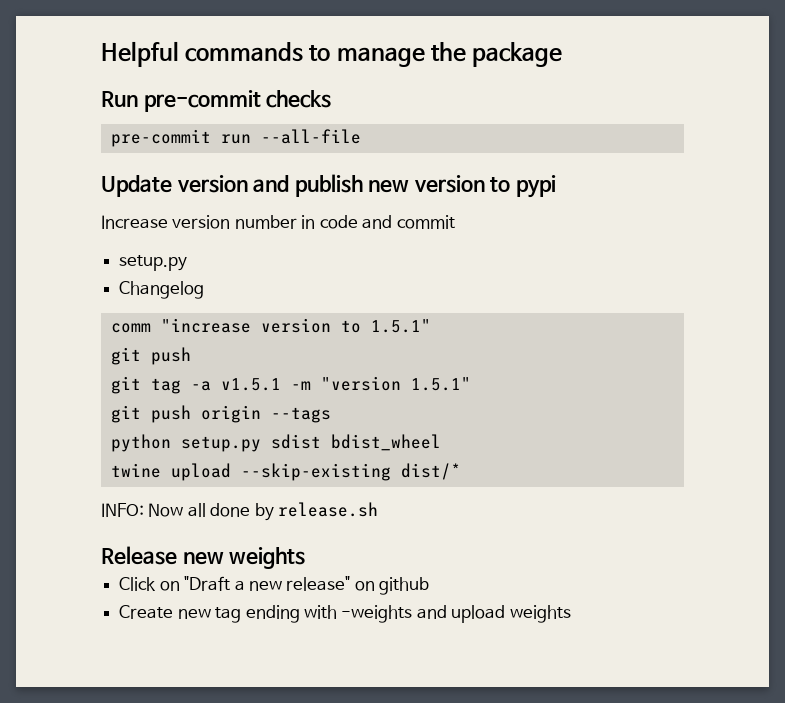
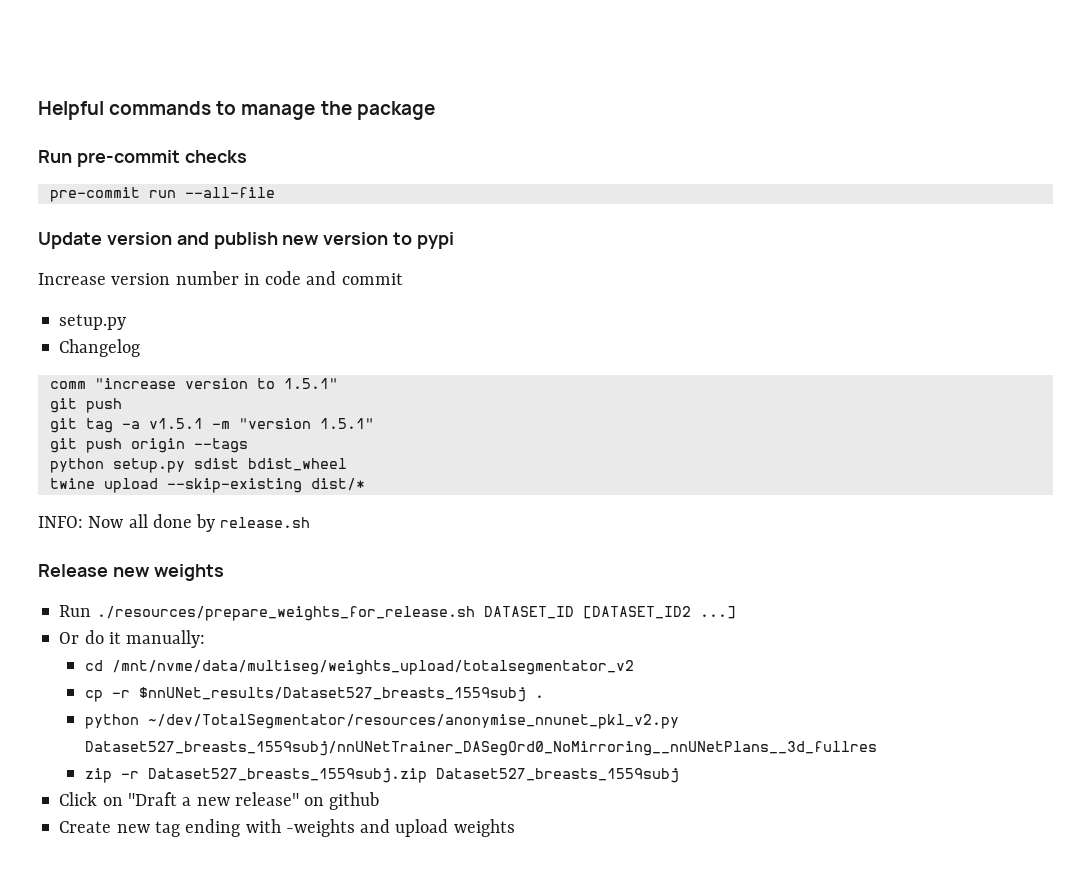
(306, 558) none -> [59,605,736,621] [59,630,206,648] [84,660,634,675] [84,687,544,702] [84,714,679,729] [84,741,877,756] [84,768,679,783] // Run ./resources/prepare_weights_for_release.sh DATASET_ID [DATASET_ID2 ...] // Or do it manually: // cd /mnt/nvme/data/multiseg/weights_upload/totalsegmentator_v2 // cp -r $nnUNet_results/Dataset527_breasts_1559subj . // python ~/dev/TotalSegmentator/resources/anonymise_nnunet_pkl_v2.py Dataset527_breasts_1559subj/nnUNetTrainer_DASegOrd0_NoMirroring__nnUNetPlans__3d_fullres // zip -r Dataset527_breasts_1559subj.zip Dataset527_breasts_1559subj

